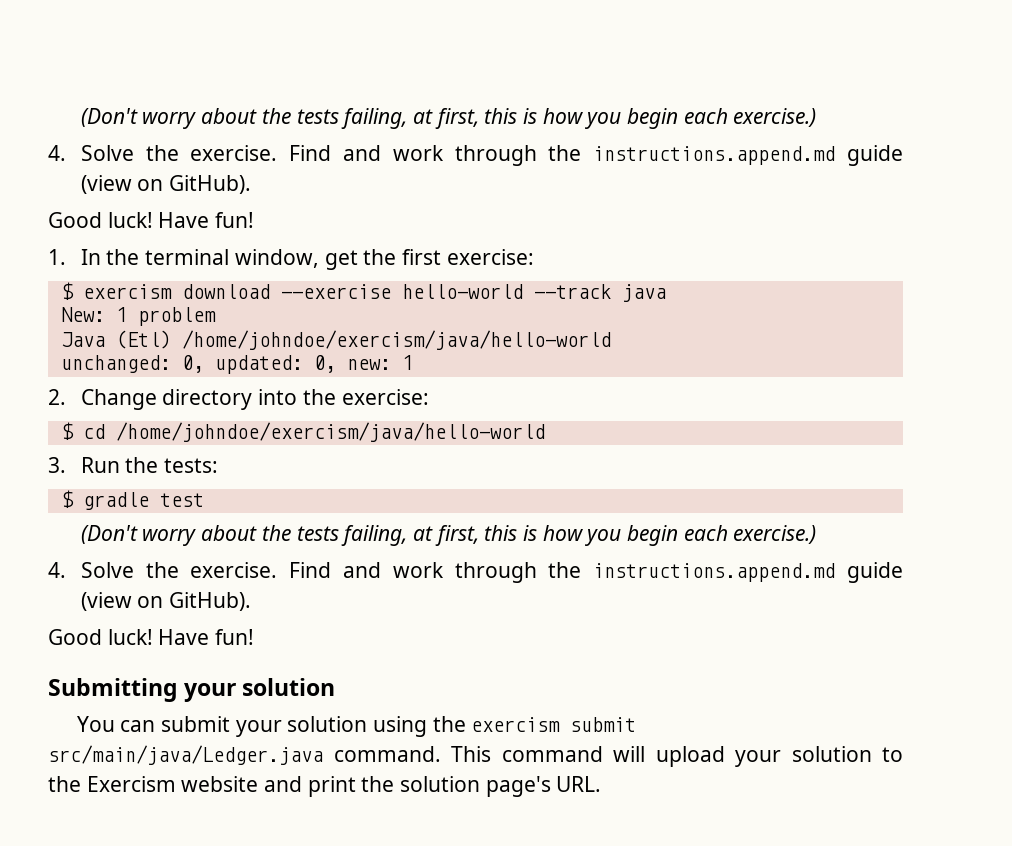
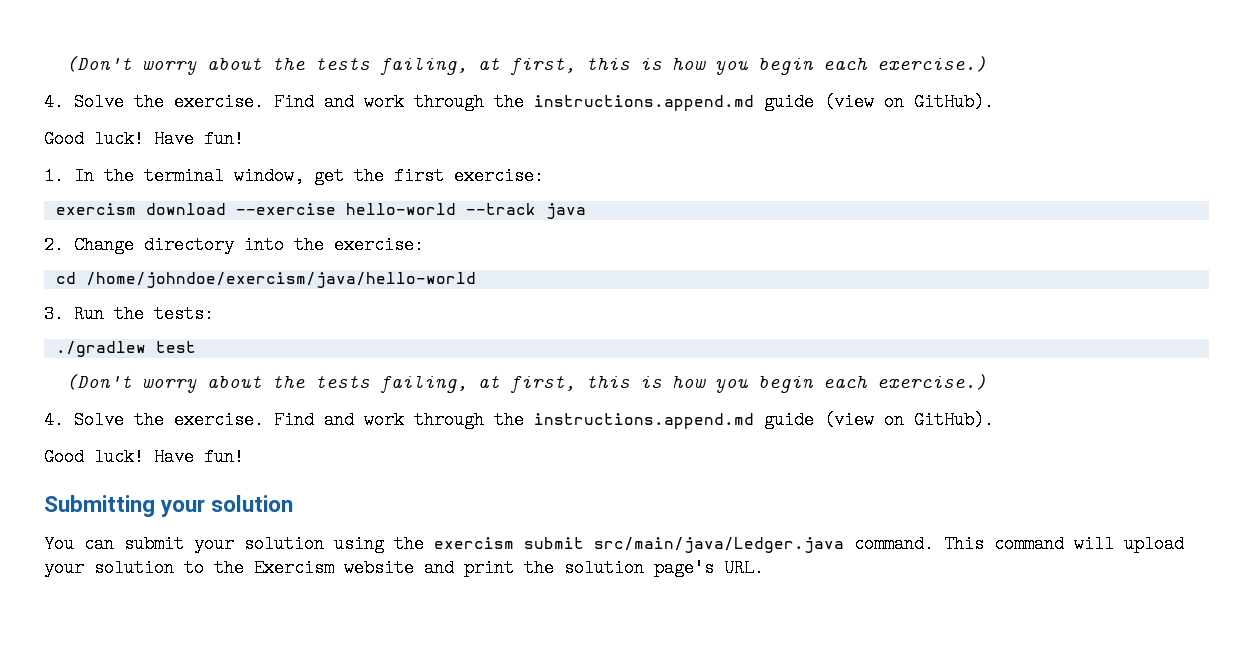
[60,282,74,300] $ -> (544, 176) none
[60,307,216,326] [60,330,611,350] [60,355,413,374] // New: 1 problem // Java (Etl) /home/johndoe/exercism/java/hello-world // unchanged: 0, updated: 0, new: 1 -> (586, 211) none
[60,422,74,440] $ -> (424, 245) none
[60,490,149,510] $ gradle -> [55,341,146,357] ./gradlew

